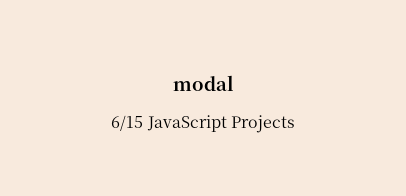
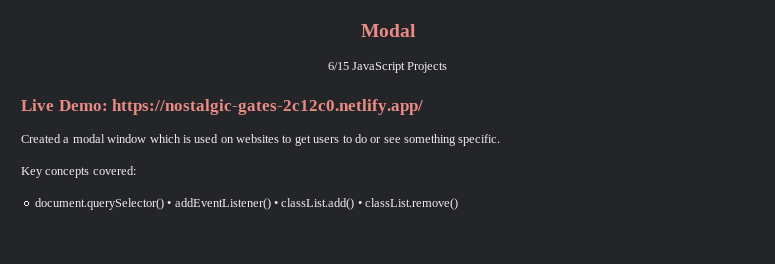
[172,75,234,91] modal -> [360,24,416,37] Modal
(295, 124) none -> [21,99,424,115] [21,134,501,146] [21,166,136,178] [34,198,458,210] // Live Demo: https://nostalgic-gates-2c12c0.netlify.app/ // Created a modal window which is used on websites to get users to do or see something specific. // Key concepts covered: // document.querySelector() • addEventListener() • classList.add() • classList.remove()

